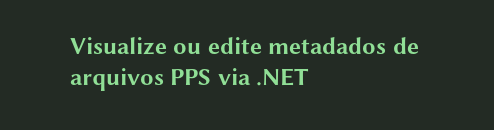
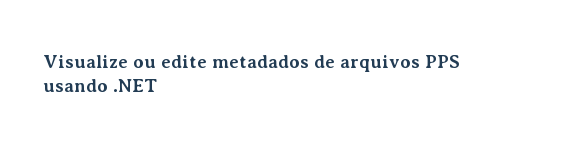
[217,68,251,85] via -> [43,79,108,92] usando

